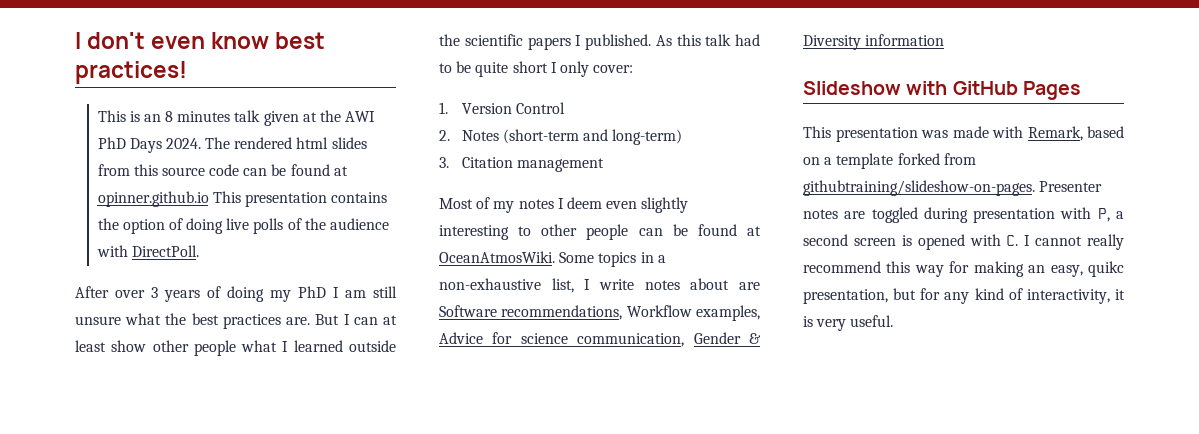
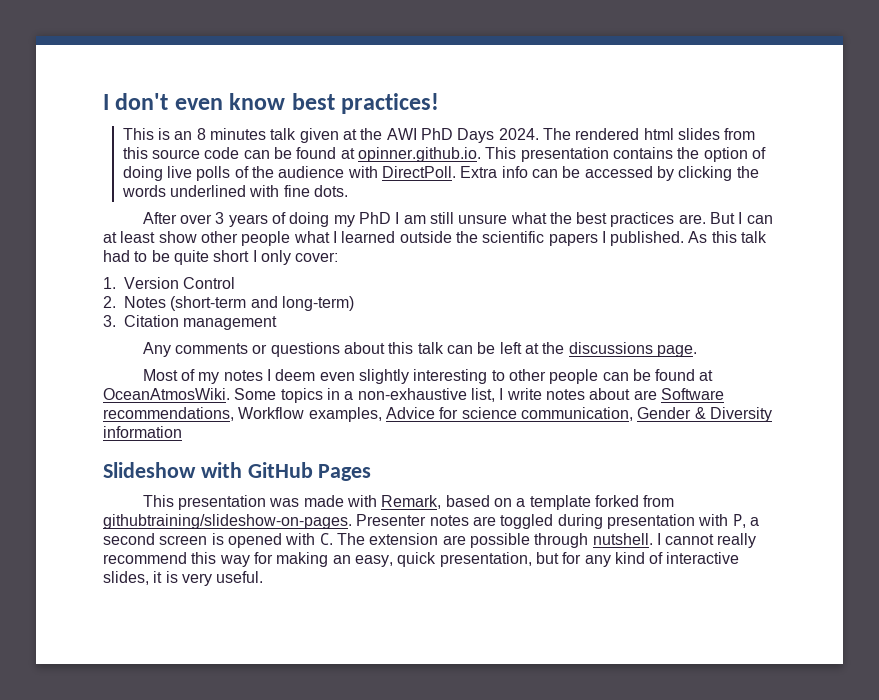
[97,191,209,207] opinner.github.io -> [358,147,482,162] opinner.github.io.
(199, 251) none -> [460,166,759,181] [121,185,349,197] Extra info can be accessed by clicking the words underlined with fine dots.
(604, 165) none -> [142,342,697,357] // Any comments or questions about this talk can be left at the discussions page.
(1019, 240) none -> [336,533,653,548] The extension are possible through nutshell.
[1088,261,1124,277] quikc -> [397,552,437,567] quick
[1026,289,1110,304] interactivity, -> [666,552,740,564] [103,571,149,585] interactive slides,

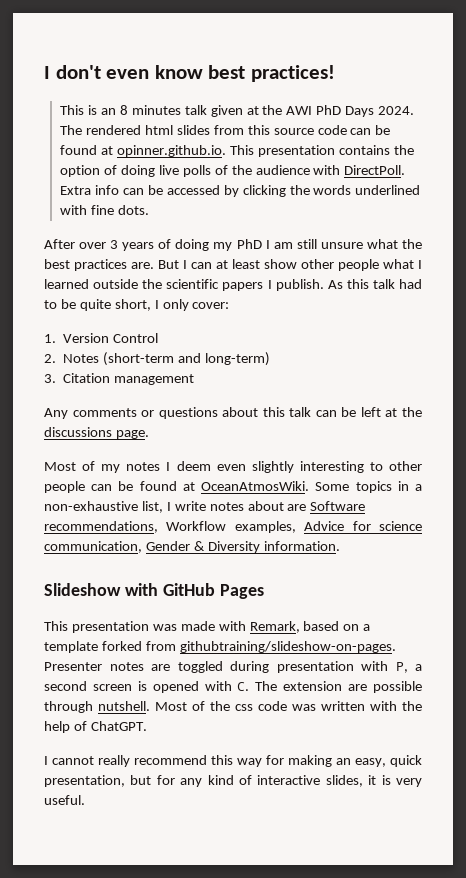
[610,231,685,246] published. -> [275,279,324,291] publish.
[213,250,250,262] short -> [114,299,151,311] short,
[103,426,182,438] information -> [263,541,340,551] information.
(653, 539) none -> [155,701,422,711] [44,721,147,733] Most of the css code was written with the help of ChatGPT. //

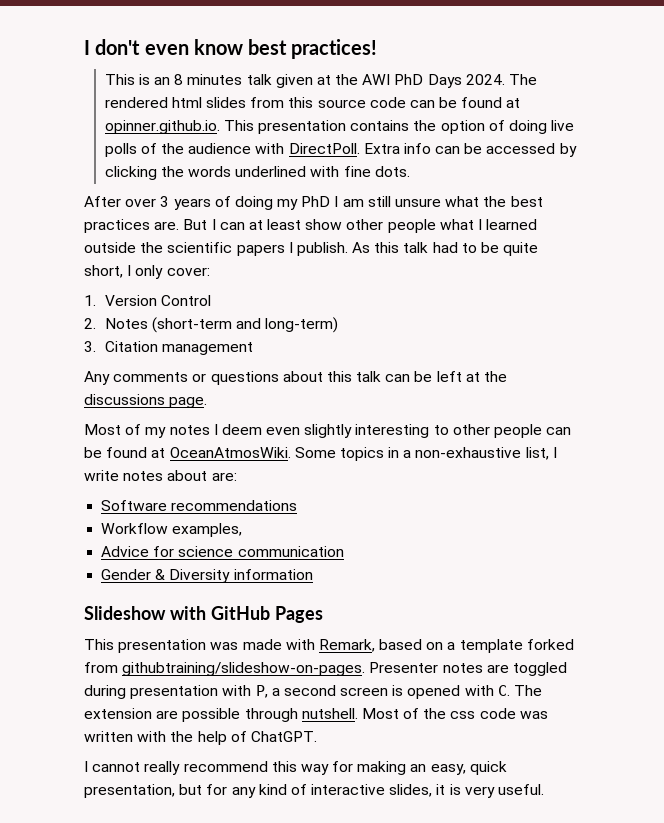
[287,501,366,511] [44,521,158,533] are Software recommendations, -> [211,472,237,481] [101,500,298,511] are: // Software recommendations //
(296, 527) none -> (243, 530) //
[44,541,142,553] communication, -> [237,546,344,557] communication //
[263,541,340,551] information. -> [233,569,313,580] information

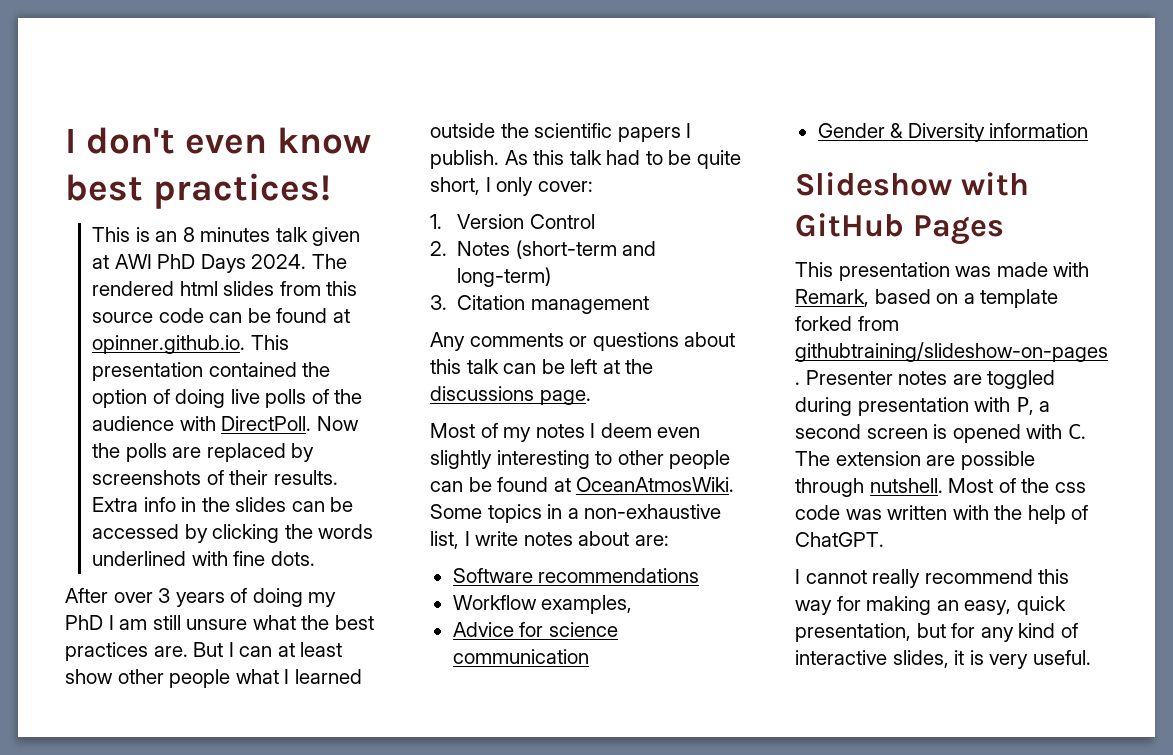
[335,74,359,85] the -> (110, 262) none
[350,120,410,131] contains -> [208,362,297,377] contained
[363,143,431,154] Extra info -> [316,416,359,431] [92,443,315,462] [92,470,338,485] [92,497,287,512] Now the polls are replaced by screenshots of their results. Extra info in the slides

